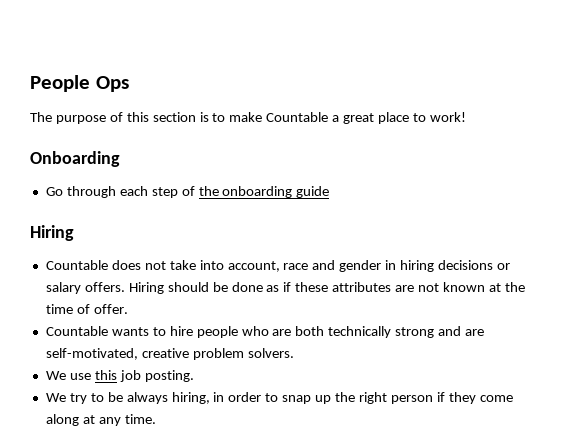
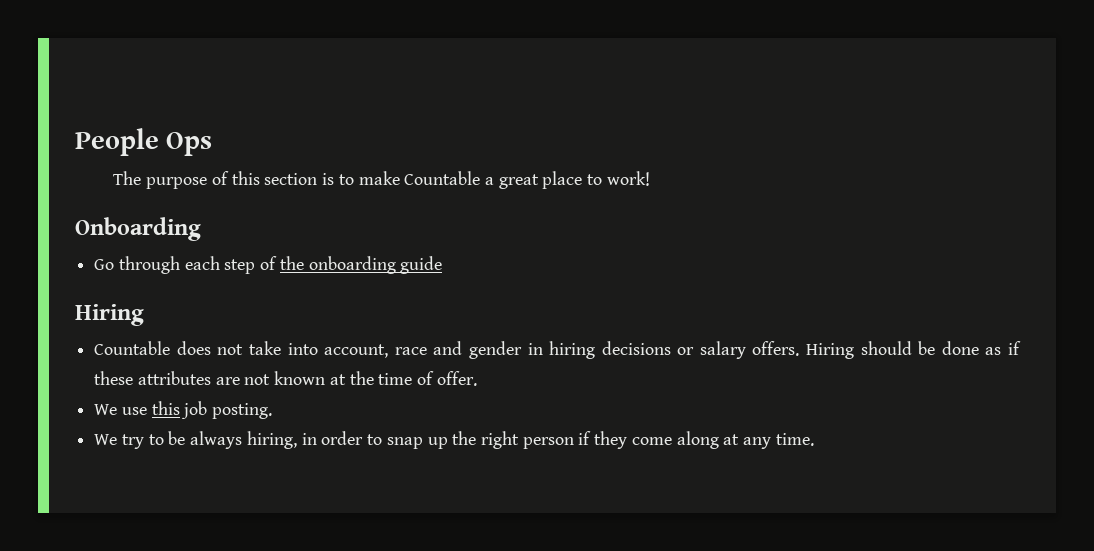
[45,326,485,338] [45,348,294,360] // Countable wants to hire people who are both technically strong and are self-motivated, creative problem solvers. -> (477, 378) none

